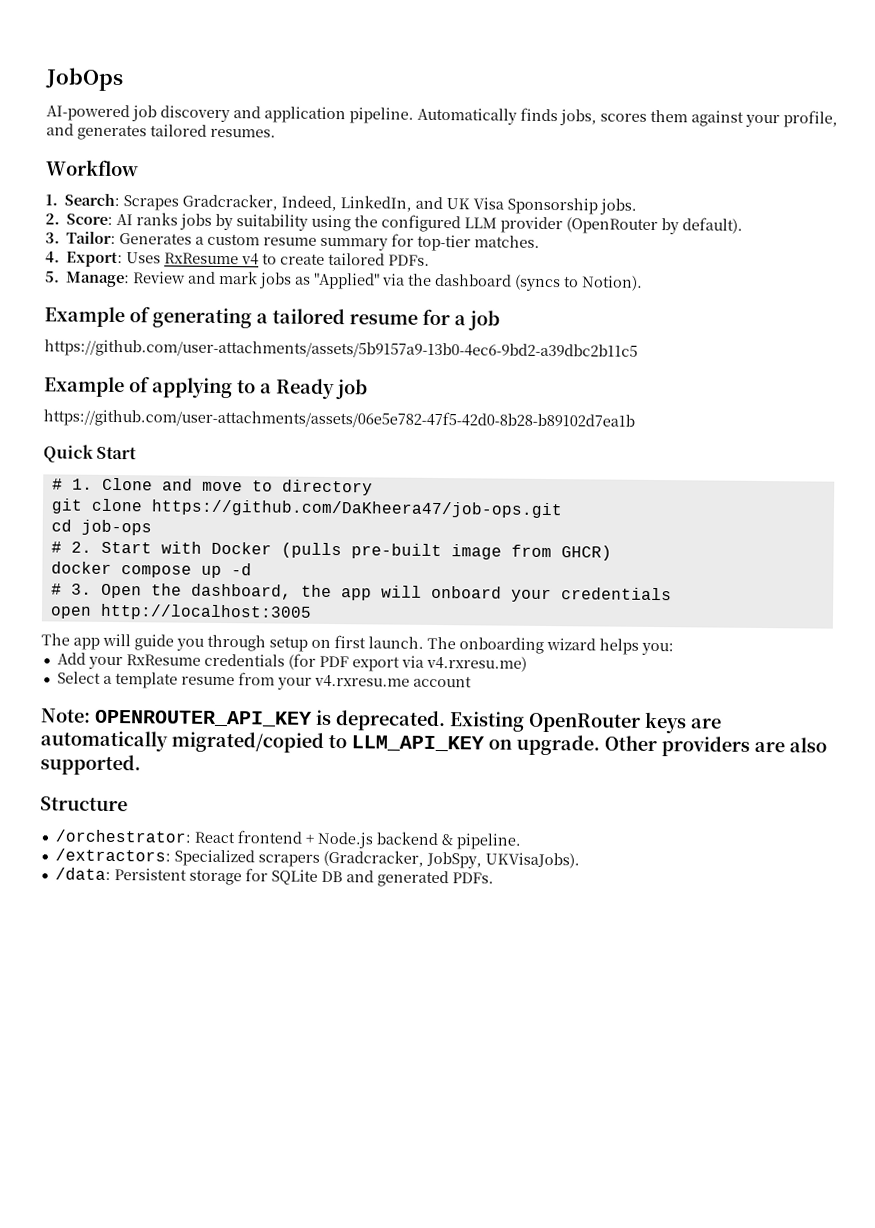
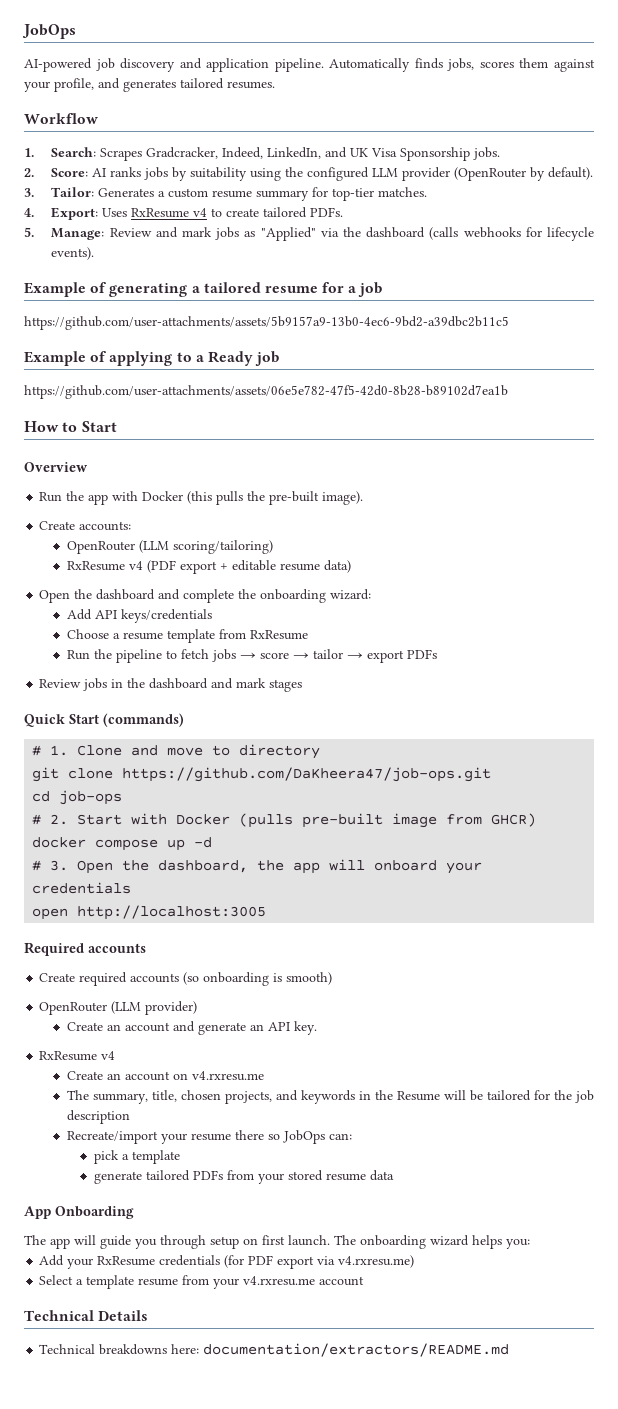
[514,274,644,292] (syncs to Notion). -> [429,227,594,241] [51,247,95,260] (calls webhooks for lifecycle events).
(635, 419) none -> [24,421,117,432] [24,462,88,472] [39,491,364,505] [39,521,132,531] [66,540,273,554] [66,560,351,574] [39,589,372,603] [66,609,212,623] [66,629,308,643] [66,649,437,663] [39,678,303,692] // How to Start // Overview // Run the app with Docker (this pulls the pre-built image). // Create accounts: // OpenRouter (LLM scoring/tailoring) // RxResume v4 (PDF export + editable resume data) // Open the dashboard and complete the onboarding wizard: // Add API keys/credentials // Choose a resume template from RxResume // Run the pipeline to fetch jobs → score → tailor → export PDFs // Review jobs in the dashboard and mark stages
(138, 453) none -> [103,713,184,727] (commands)
(312, 612) none -> [24,942,146,956] [39,972,333,986] [39,1001,198,1015] [66,1021,317,1035] [39,1051,116,1061] [66,1071,264,1081] [66,1090,595,1104] [66,1110,130,1124] [66,1130,352,1144] [93,1150,180,1164] [93,1170,394,1184] [24,1206,134,1219] // Required accounts // Create required accounts (so onboarding is smooth) // OpenRouter (LLM provider) // Create an account and generate an API key. // RxResume v4 // Create an account on v4.rxresu.me // The summary, title, chosen projects, and keywords in the Resume will be tailored for the job description // Recreate/import your resume there so JobOps can: // pick a template // generate tailored PDFs from your stored resume data // App Onboarding
[40,708,722,734] [40,730,827,757] [40,754,141,776] [40,796,128,812] [54,829,521,850] [54,848,580,869] [54,867,494,888] Note: OPENROUTER_API_KEY is deprecated. Existing OpenRouter keys are automatically migrated/copied to LLM_API_KEY on upgrade. Other providers are also supported. // Structure // /orchestrator: React frontend + Node.js backend & pipeline. // /extractors: Specialized scrapers (Gradcracker, JobSpy, UKVisaJobs). // /data: Persistent storage for SQLite DB and generated PDFs. -> [24,1310,149,1321] [39,1343,510,1357] Technical Details // Technical breakdowns here: documentation/extractors/README.md

